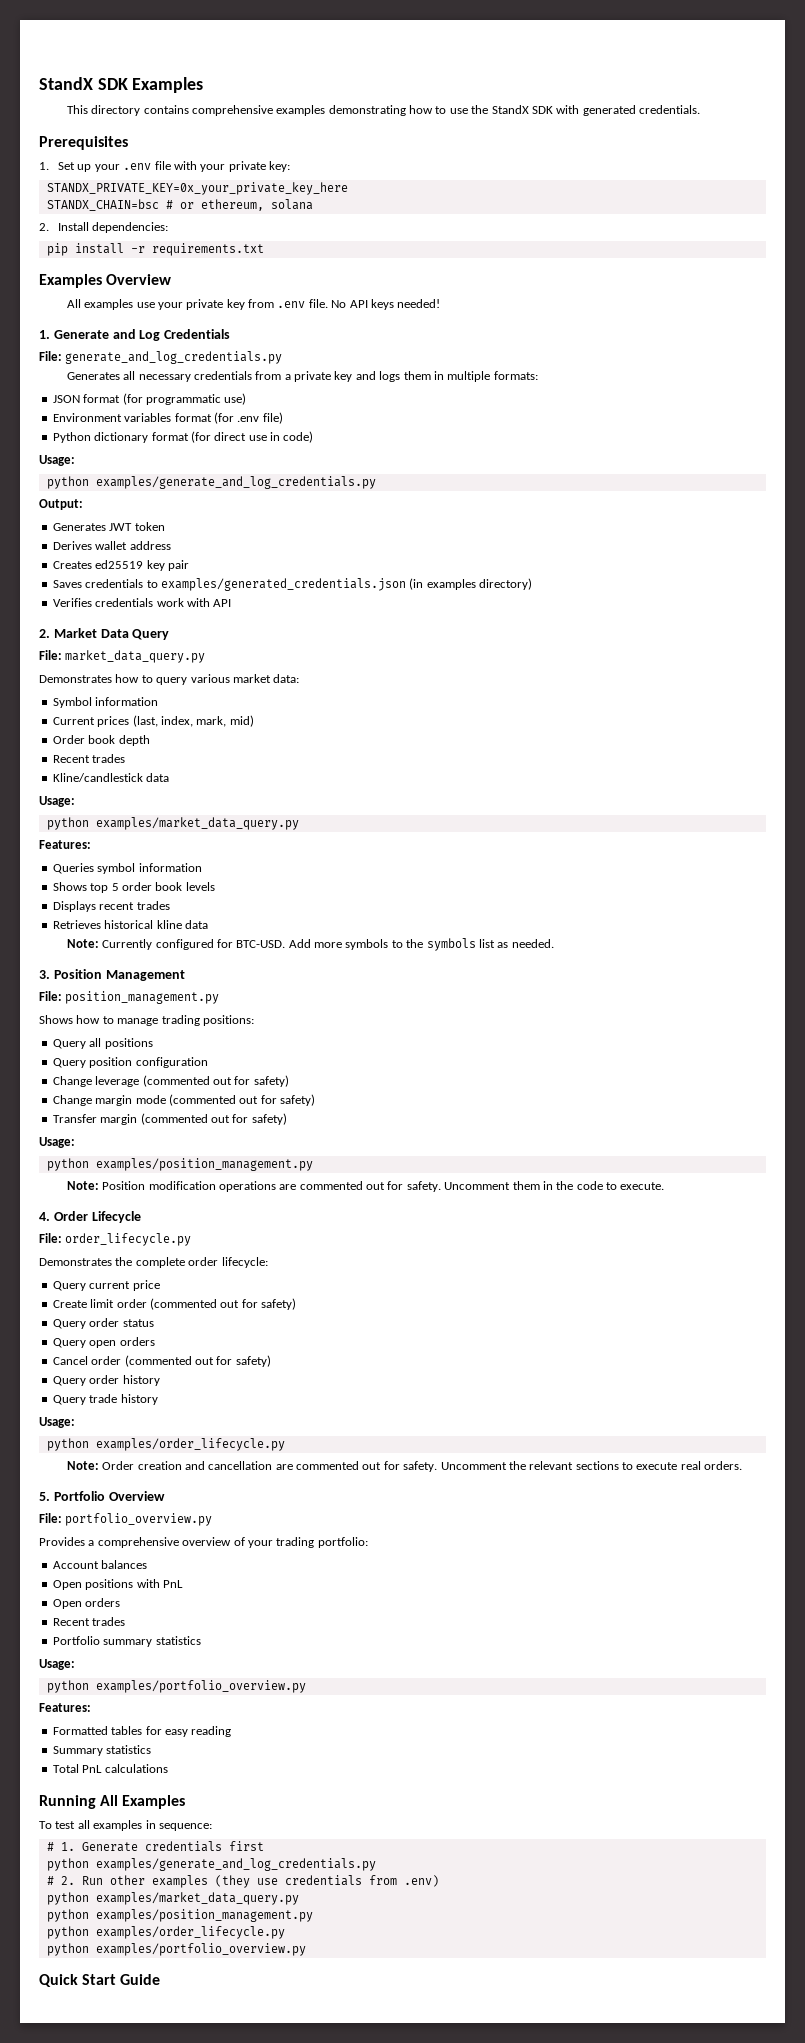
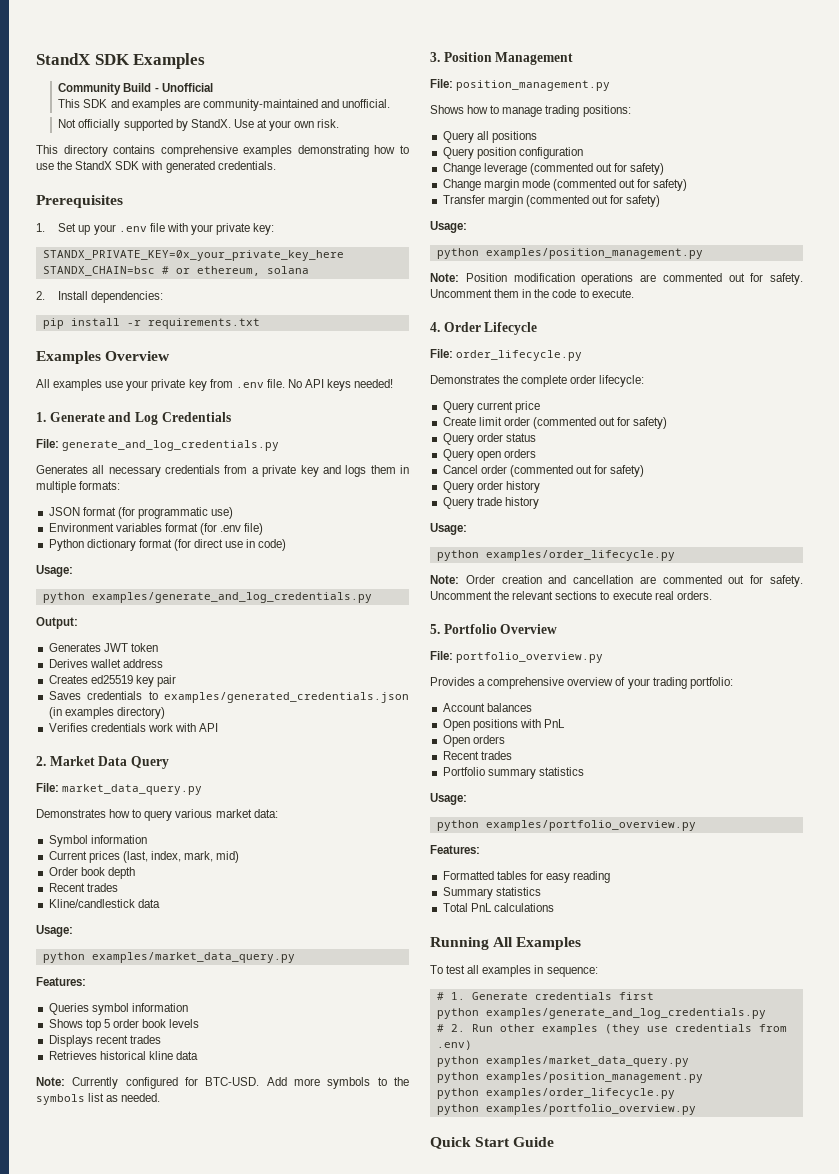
(204, 85) none -> [58,83,213,95] [58,99,391,111] [58,119,340,131] // Community Build - Unofficial // This SDK and examples are community-maintained and unofficial. // Not officially supported by StandX. Use at your own risk.

